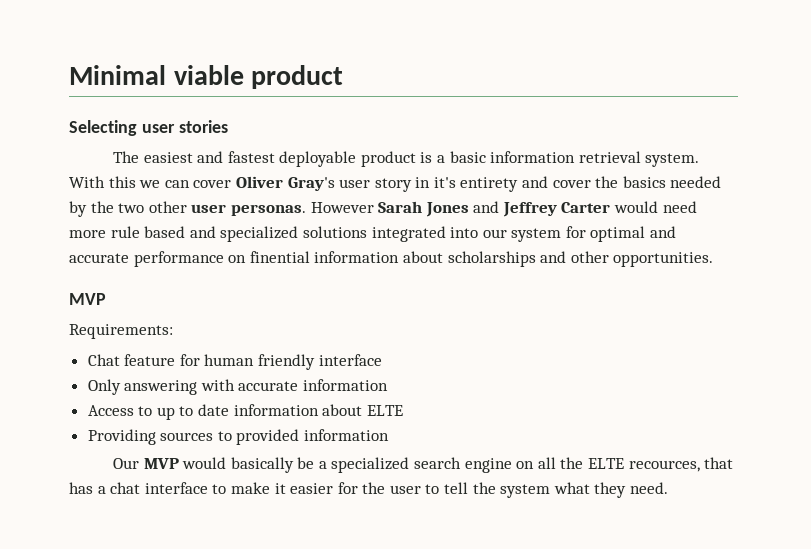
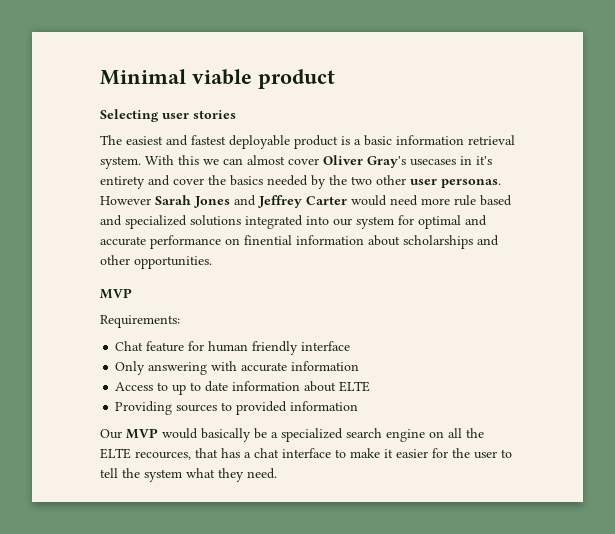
(190, 184) none -> [247,155,285,165] almost
[339,178,412,192] user story -> [410,159,456,166] usecases

